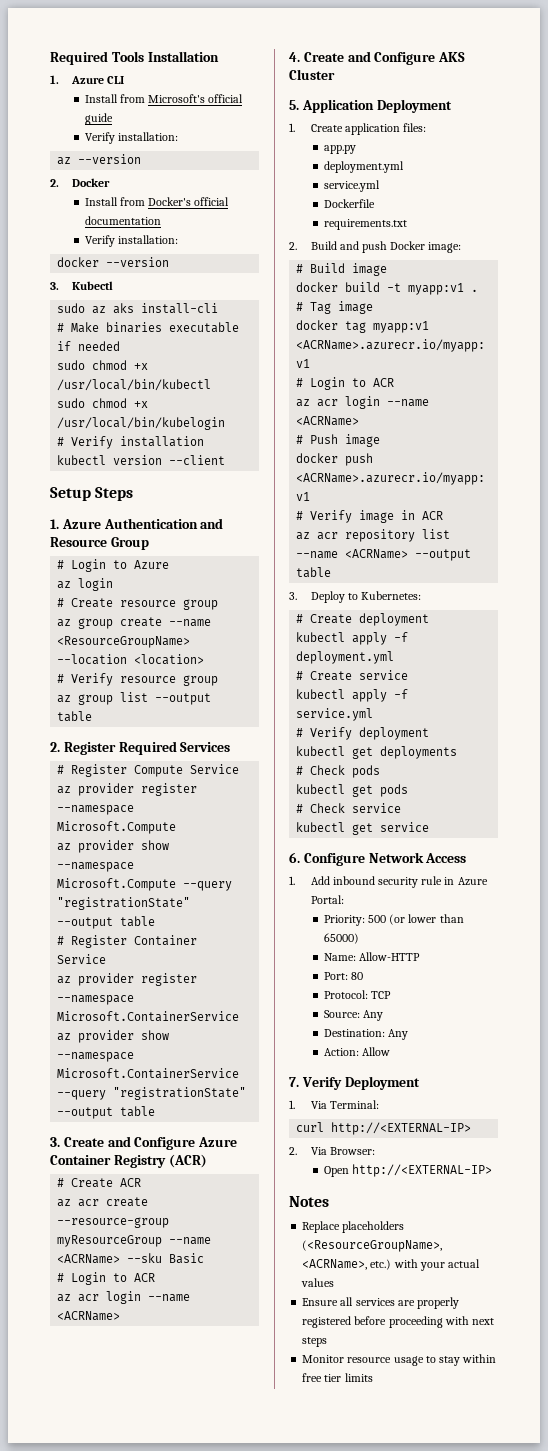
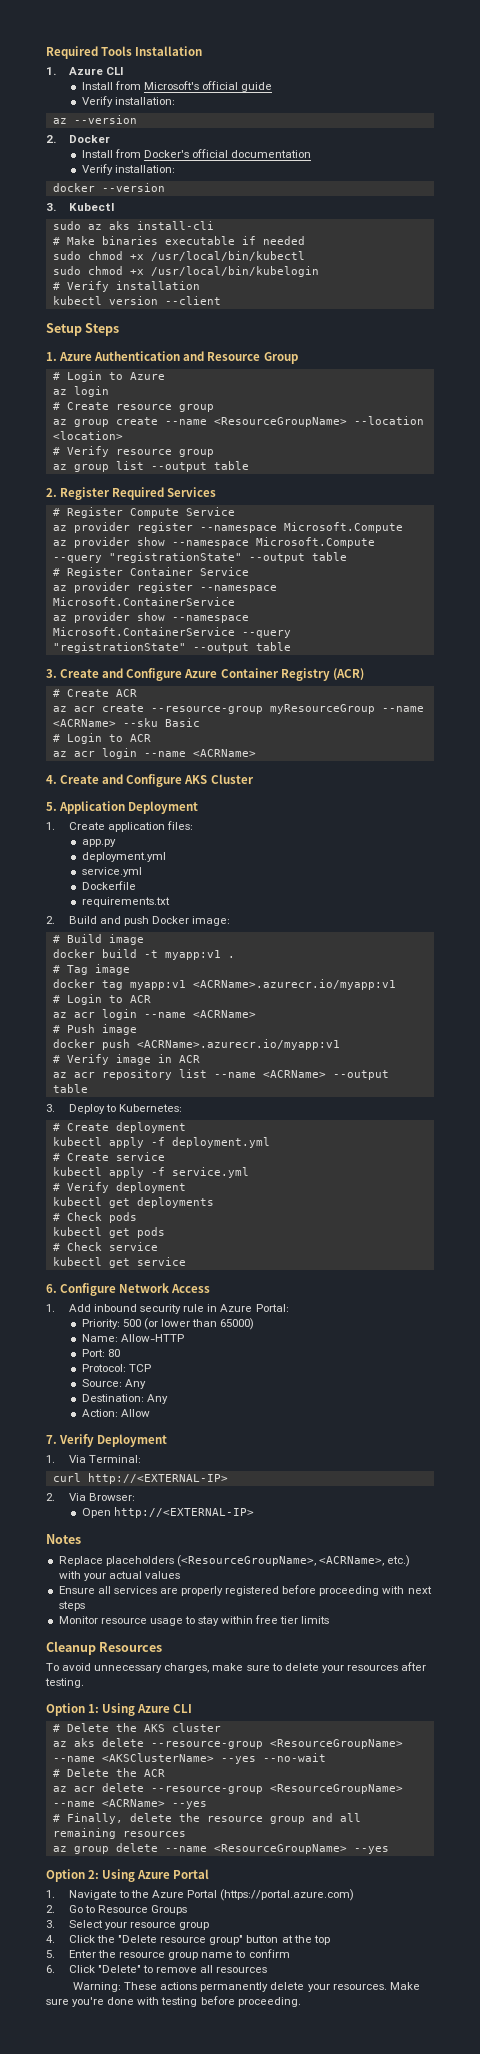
(373, 1377) none -> [46,1641,163,1655] [46,1662,427,1673] [45,1678,84,1688] [46,1703,193,1716] [52,1723,221,1732] [52,1738,403,1749] [52,1753,326,1764] [52,1768,165,1777] [52,1783,403,1794] [52,1799,207,1809] [52,1813,361,1824] [52,1828,186,1839] [52,1843,389,1854] [46,1869,210,1882] [46,1889,355,1901] [46,1905,188,1915] [46,1920,210,1930] [46,1935,330,1945] [46,1949,290,1960] [46,1965,268,1973] [73,1982,420,1992] [46,1996,301,2007] // Cleanup Resources // To avoid unnecessary charges, make sure to delete your resources after testing. // Option 1: Using Azure CLI // # Delete the AKS cluster // az aks delete --resource-group <ResourceGroupName> --name <AKSClusterName> --yes --no-wait // # Delete the ACR // az acr delete --resource-group <ResourceGroupName> --name <ACRName> --yes // # Finally, delete the resource group and all remaining resources // az group delete --name <ResourceGroupName> --yes // Option 2: Using Azure Portal // 1. Navigate to the Azure Portal (https://portal.azure.com) // 2. Go to Resource Groups // 3. Select your resource group // 4. Click the "Delete resource group" button at the top // 5. Enter the resource group name to confirm // 6. Click "Delete" to remove all resources // Warning: These actions permanently delete your resources. Make sure you're done with testing before proceeding.

